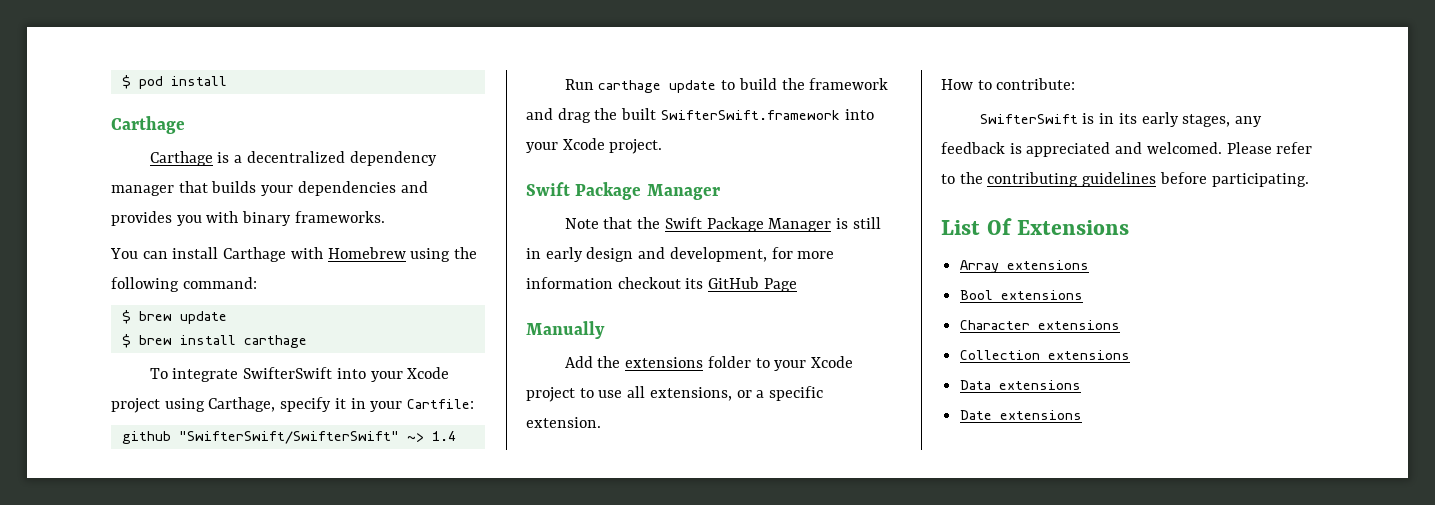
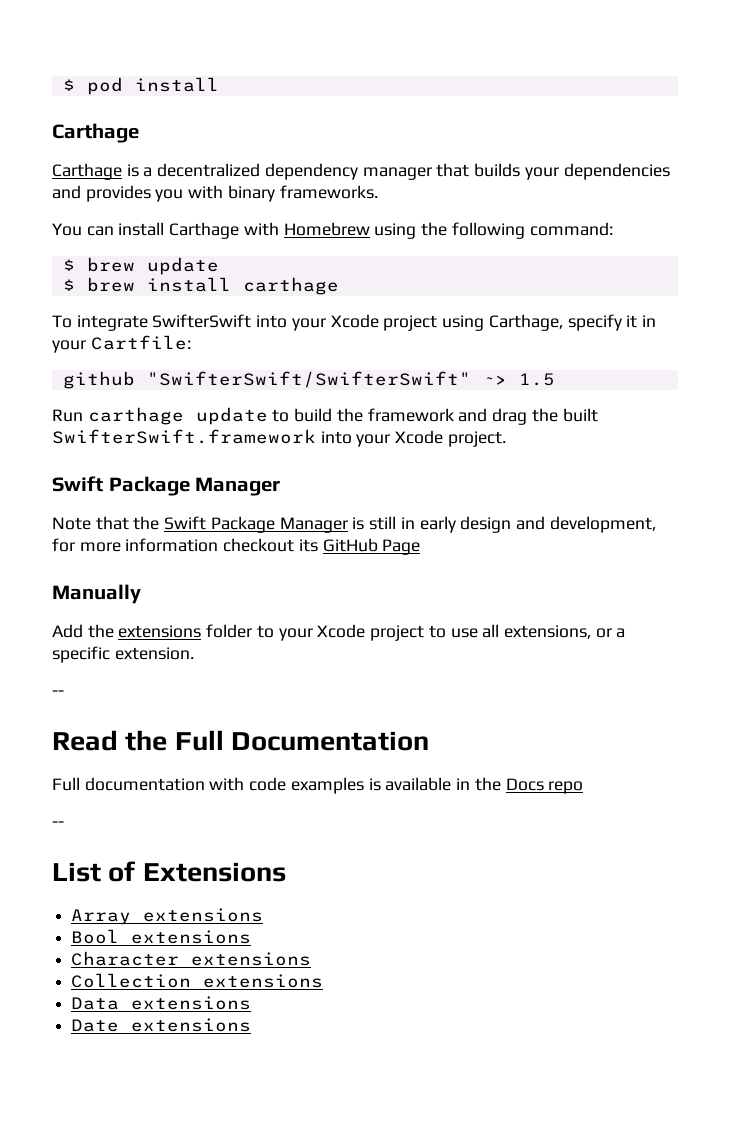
[431,431,456,441] 1.4 -> [518,373,555,386] 1.5
[941,78,1076,90] [979,112,1263,127] [941,142,1313,157] [941,172,1309,187] How to contribute: // SwifterSwift is in its early stages, any feedback is appreciated and welcomed. Please refer to the contributing guidelines before participating. -> [52,690,64,696] [52,730,430,751] [52,777,584,794] [52,821,64,827] -- // Read the Full Documentation // Full documentation with code examples is available in the Docs repo // --
[986,218,1012,235] Of -> [108,861,136,882] of

